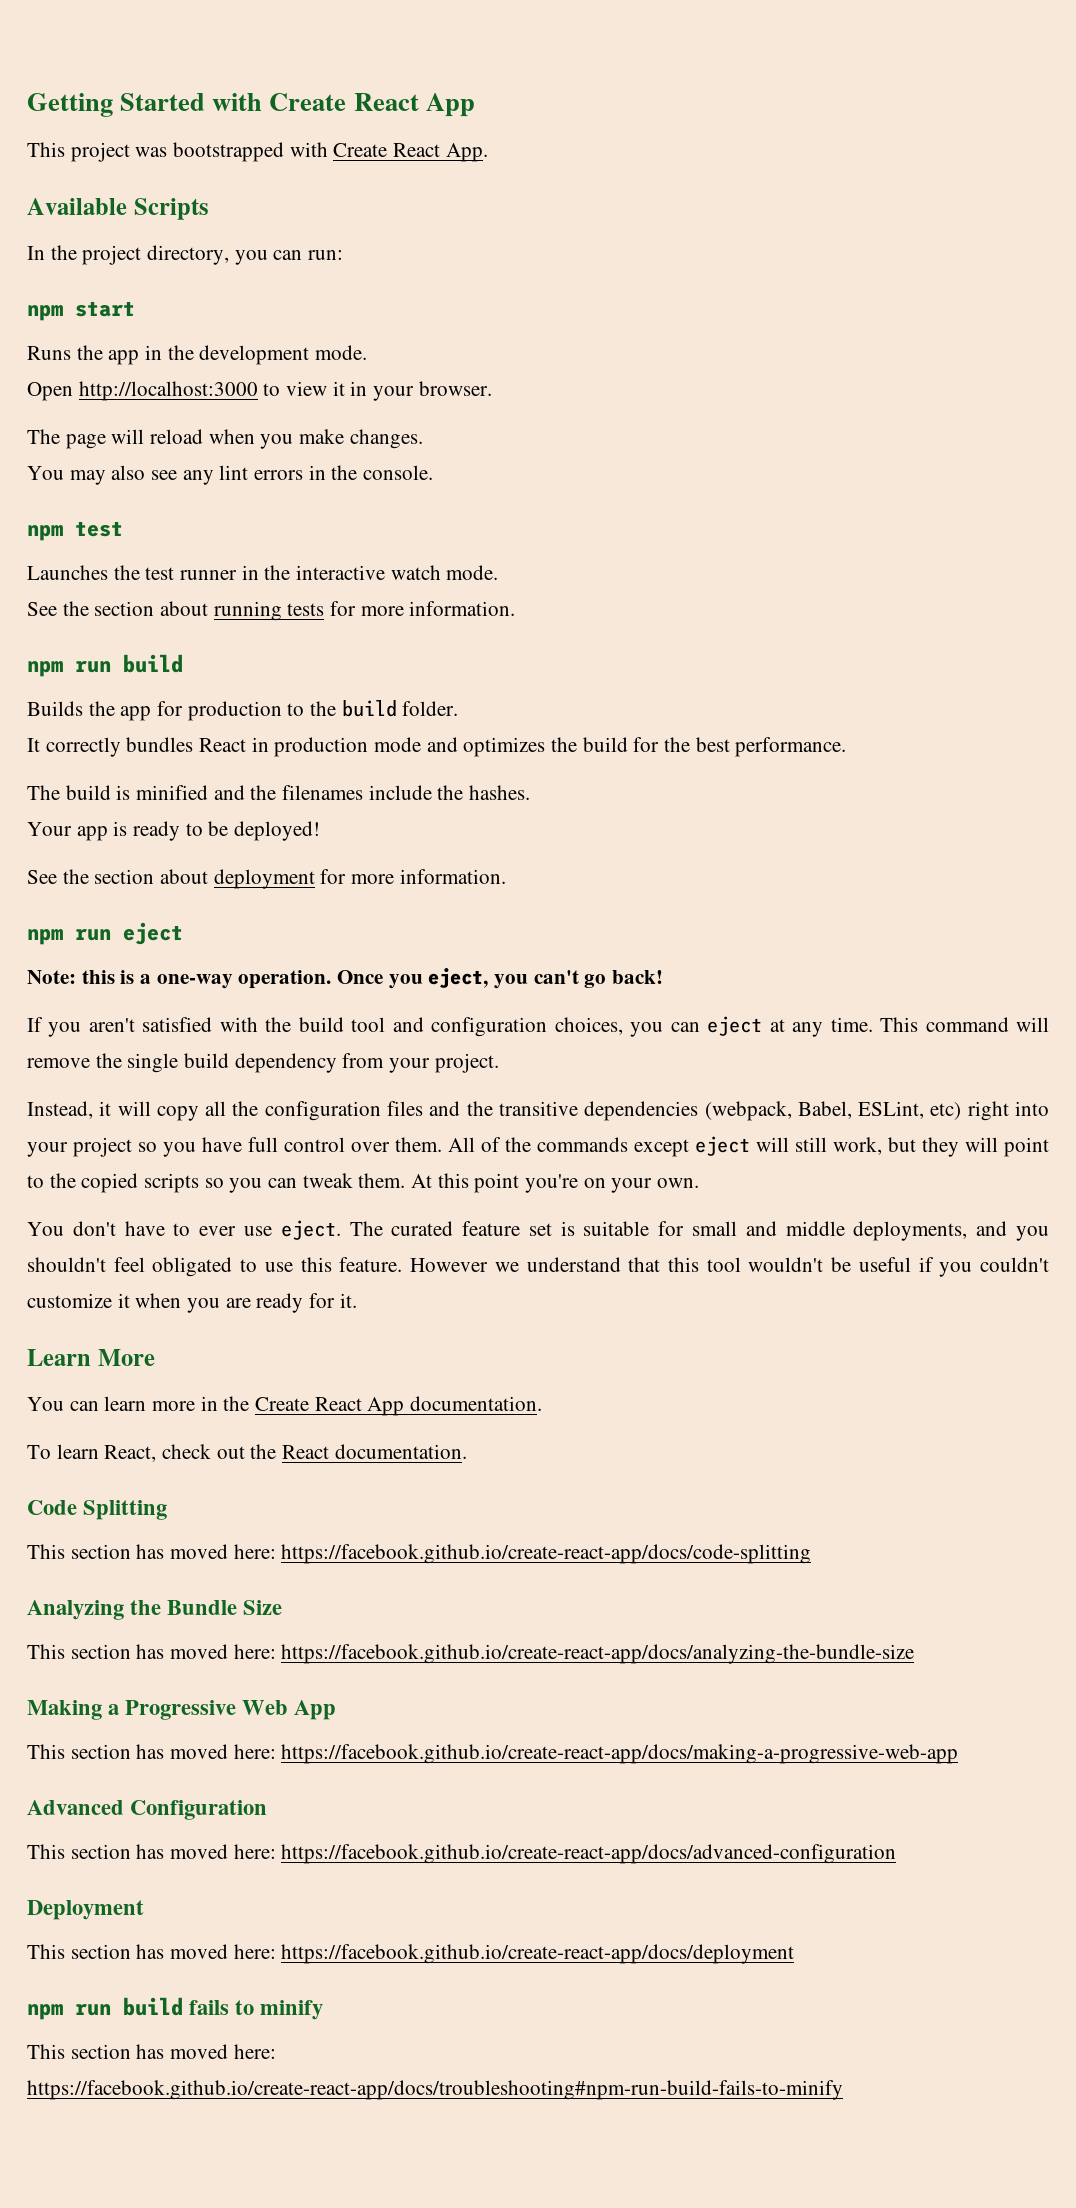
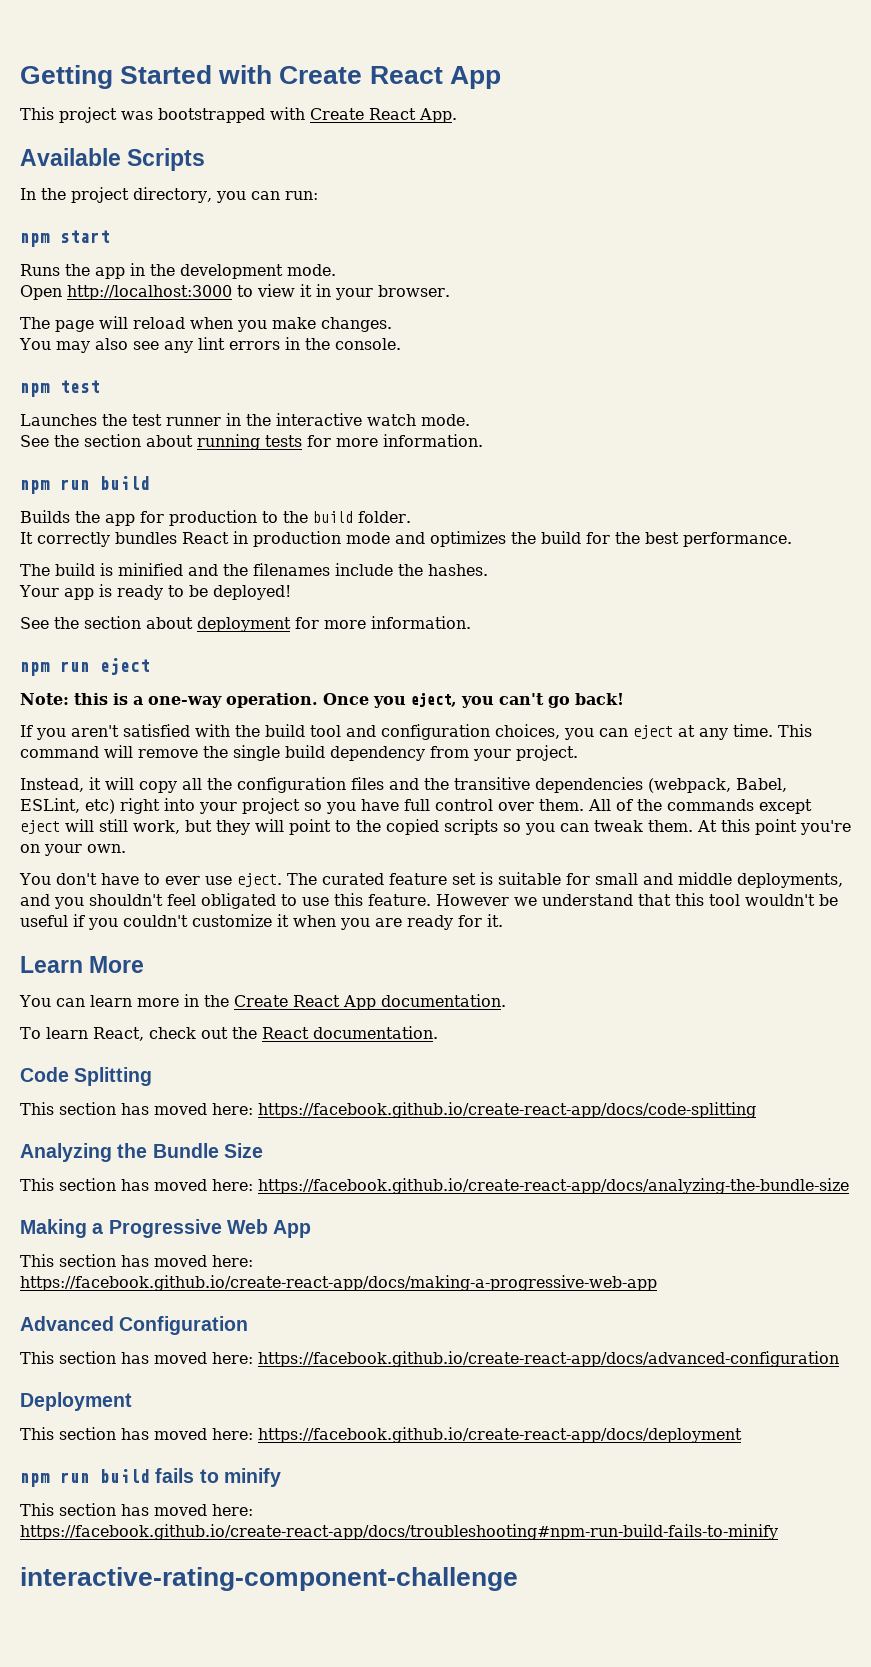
(843, 2090) none -> [20,1567,518,1591] // interactive-rating-component-challenge

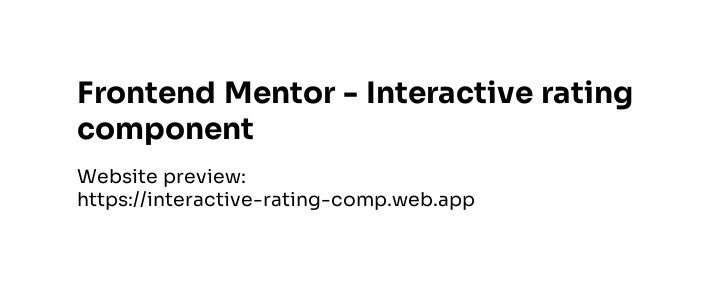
[20,65,501,89] [20,107,457,123] [20,148,206,171] [20,187,318,203] [20,230,110,247] [20,263,336,279] [20,284,450,300] [20,316,392,332] [19,337,401,353] [20,380,100,397] [20,413,470,426] [20,434,483,450] [20,476,150,494] [20,510,411,526] [20,531,792,547] [20,563,488,576] [19,584,291,600] [20,616,471,632] [20,658,150,676] [20,692,624,708] [20,724,812,740] [20,745,578,761] [20,777,787,793] [20,798,812,814] [20,819,851,835] [20,844,126,856] [19,872,843,888] [20,893,838,909] [20,914,503,930] [20,956,145,973] [19,994,506,1010] [20,1026,438,1041] [20,1067,153,1086] [20,1102,756,1118] [20,1143,263,1162] [20,1178,849,1194] [20,1219,312,1238] [20,1254,253,1267] [20,1275,657,1291] [20,1316,249,1335] [20,1351,839,1367] [20,1392,132,1411] [20,1427,742,1443] [20,1468,281,1487] [20,1503,253,1516] [20,1524,778,1540] [20,1567,518,1591] Getting Started with Create React App // This project was bootstrapped with Create React App. // Available Scripts // In the project directory, you can run: // npm start // Runs the app in the development mode. // Open http://localhost:3000 to view it in your browser. // The page will reload when you make changes. // You may also see any lint errors in the console. // npm test // Launches the test runner in the interactive watch mode. // See the section about running tests for more information. // npm run build // Builds the app for production to the build folder. // It correctly bundles React in production mode and optimizes the build for the best performance. // The build is minified and the filenames include the hashes. // Your app is ready to be deployed! // See the section about deployment for more information. // npm run eject // Note: this is a one-way operation. Once you eject, you can't go back! // If you aren't satisfied with the build tool and configuration choices, you can eject at any time. This command will remove the single build dependency from your project. // Instead, it will copy all the configuration files and the transitive dependencies (webpack, Babel, ESLint, etc) right into your project so you have full control over them. All of the commands except eject will still work, but they will point to the copied scripts so you can tweak them. At this point you're on your own. // You don't have to ever use eject. The curated feature set is suitable for small and middle deployments, and you shouldn't feel obligated to use this feature. However we understand that this tool wouldn't be useful if you couldn't customize it when you are ready for it. // Learn More // You can learn more in the Create React App documentation. // To learn React, check out the React documentation. // Code Splitting // This section has moved here: https://facebook.github.io/create-react-app/docs/code-splitting // Analyzing the Bundle Size // This section has moved here: https://facebook.github.io/create-react-app/docs/analyzing-the-bundle-size // Making a Progressive Web App // This section has moved here: https://facebook.github.io/create-react-app/docs/making-a-progressive-web-app // Advanced Configuration // This section has moved here: https://facebook.github.io/create-react-app/docs/advanced-configuration // Deployment // This section has moved here: https://facebook.github.io/create-react-app/docs/deployment // npm run build fails to minify // This section has moved here: https://facebook.github.io/create-react-app/docs/troubleshooting#npm-run-build-fails-to-minify // interactive-rating-component-challenge -> [77,80,633,110] [77,118,254,145] [77,168,247,187] [77,191,475,210] Frontend Mentor - Interactive rating component // Website preview: https://interactive-rating-comp.web.app

